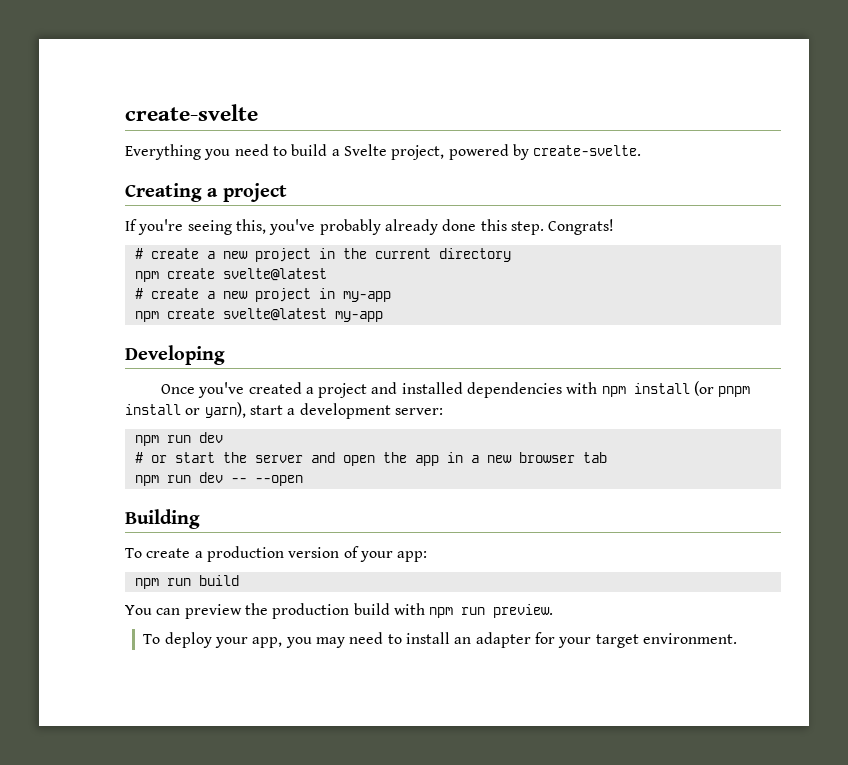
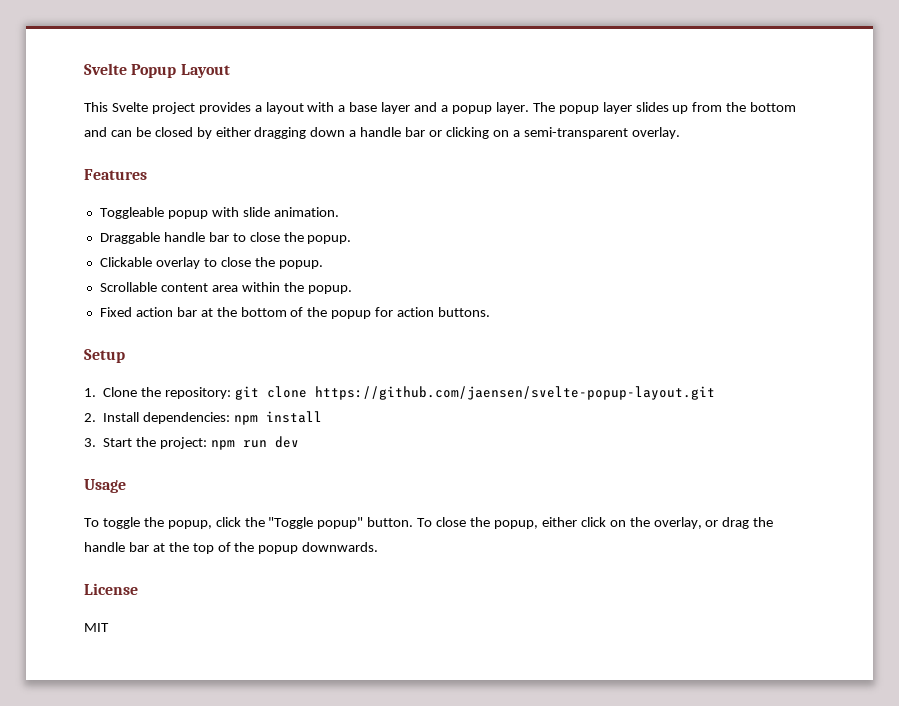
[125,104,258,121] [125,144,642,160] [125,183,287,202] [125,219,615,235] [134,248,511,262] [134,268,327,282] [134,288,391,302] [134,308,383,322] [125,345,225,365] [160,381,751,398] [125,402,443,419] [134,432,223,446] [134,452,607,466] [134,472,303,486] [125,509,200,529] [125,546,428,562] [134,575,239,589] [125,603,554,619] [143,632,737,648] create-svelte // Everything you need to build a Svelte project, powered by create-svelte. // Creating a project // If you're seeing this, you've probably already done this step. Congrats! // # create a new project in the current directory // npm create svelte@latest // # create a new project in my-app // npm create svelte@latest my-app // Developing // Once you've created a project and installed dependencies with npm install (or pnpm install or yarn), start a development server: // npm run dev // # or start the server and open the app in a new browser tab // npm run dev -- --open // Building // To create a production version of your app: // npm run build // You can preview the production build with npm run preview. // To deploy your app, you may need to install an adapter for your target environment. -> [84,63,230,78] [84,102,797,114] [84,127,680,139] [84,169,147,180] [99,207,339,219] [99,232,352,244] [99,257,323,269] [99,282,352,294] [99,307,491,319] [84,349,125,363] [84,386,715,400] [84,411,323,425] [84,436,299,450] [84,479,126,493] [84,517,774,529] [84,542,379,554] [84,583,138,595] [84,623,109,632] Svelte Popup Layout // This Svelte project provides a layout with a base layer and a popup layer. The popup layer slides up from the bottom and can be closed by either dragging down a handle bar or clicking on a semi-transparent overlay. // Features // Toggleable popup with slide animation. // Draggable handle bar to close the popup. // Clickable overlay to close the popup. // Scrollable content area within the popup. // Fixed action bar at the bottom of the popup for action buttons. // Setup // 1. Clone the repository: git clone https://github.com/jaensen/svelte-popup-layout.git // 2. Install dependencies: npm install // 3. Start the project: npm run dev // Usage // To toggle the popup, click the "Toggle popup" button. To close the popup, either click on the overlay, or drag the handle bar at the top of the popup downwards. // License // MIT

